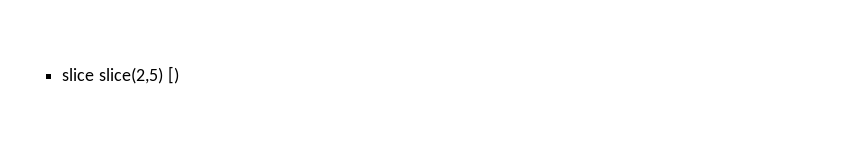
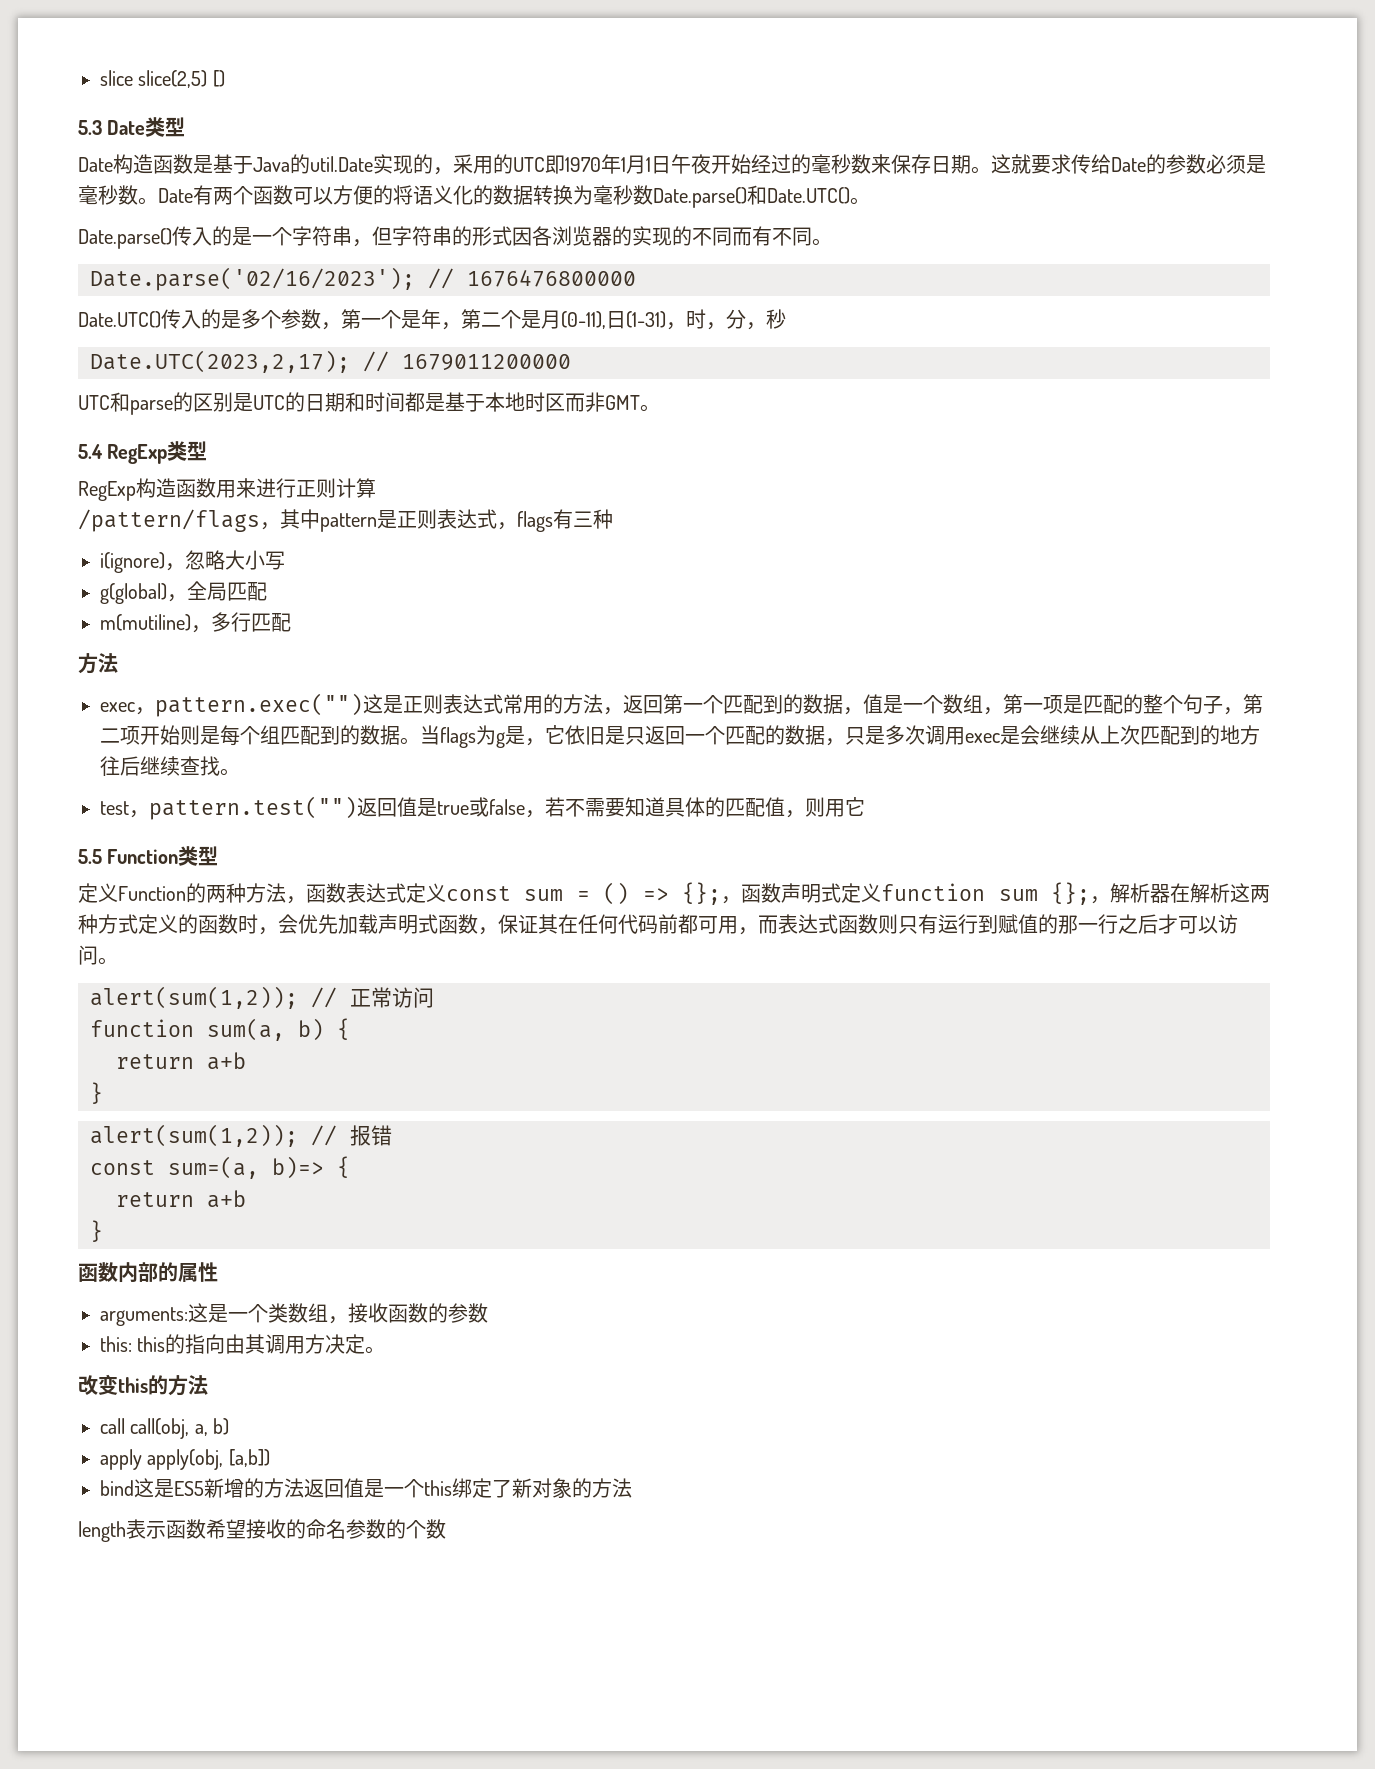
(179, 75) none -> [78,117,186,137] [78,154,1266,175] [78,185,870,208] [78,226,832,249] [90,267,636,291] [78,309,786,330] [90,350,571,373] [78,392,660,415] [78,441,208,464] [78,478,376,501] [78,509,613,532] [100,550,285,573] [100,581,267,604] [100,612,291,633] [78,653,118,674] [100,693,1263,717] [100,725,1260,748] [100,756,240,776] [100,796,865,820] [78,846,219,866] [78,882,1270,905] [78,914,1238,935] [78,945,118,965] [90,986,434,1009] [90,1018,350,1041] [116,1052,246,1070] [90,1082,103,1104] [90,1124,392,1147] [90,1156,350,1179] [116,1190,246,1208] [90,1220,103,1242] [78,1262,218,1283] [100,1303,488,1326] [100,1334,386,1354] [78,1374,208,1396] [100,1418,230,1439] [100,1449,270,1470] [100,1478,632,1498] [78,1519,446,1542] // 5.3 Date类型 // Date构造函数是基于Java的util.Date实现的，采用的UTC即1970年1月1日午夜开始经过的毫秒数来保存日期。这就要求传给Date的参数必须是毫秒数。Date有两个函数可以方便的将语义化的数据转换为毫秒数Date.parse()和Date.UTC()。 // Date.parse()传入的是一个字符串，但字符串的形式因各浏览器的实现的不同而有不同。 // Date.parse('02/16/2023'); // 1676476800000 // Date.UTC()传入的是多个参数，第一个是年，第二个是月(0-11),日(1-31)，时，分，秒 // Date.UTC(2023,2,17); // 1679011200000 // UTC和parse的区别是UTC的日期和时间都是基于本地时区而非GMT。 // 5.4 RegExp类型 // RegExp构造函数用来进行正则计算 // /pattern/flags，其中pattern是正则表达式，flags有三种 // i(ignore)，忽略大小写 // g(global)，全局匹配 // m(mutiline)，多行匹配 // 方法 // exec，pattern.exec("")这是正则表达式常用的方法，返回第一个匹配到的数据，值是一个数组，第一项是匹配的整个句子，第二项开始则是每个组匹配到的数据。当flags为g是，它依旧是只返回一个匹配的数据，只是多次调用exec是会继续从上次匹配到的地方往后继续查找。 // test，pattern.test("")返回值是true或false，若不需要知道具体的匹配值，则用它 // 5.5 Function类型 // 定义Function的两种方法，函数表达式定义const sum = () => {};，函数声明式定义function sum {};，解析器在解析这两种方式定义的函数时，会优先加载声明式函数，保证其在任何代码前都可用，而表达式函数则只有运行到赋值的那一行之后才可以访问。 // alert(sum(1,2)); // 正常访问 // function sum(a, b) { // return a+b // } // alert(sum(1,2)); // 报错 // const sum=(a, b)=> { // return a+b // } // 函数内部的属性 // arguments:这是一个类数组，接收函数的参数 // this: this的指向由其调用方决定。 // 改变this的方法 // call call(obj, a, b) // apply apply(obj, [a,b]) // bind这是ES5新增的方法返回值是一个this绑定了新对象的方法 // length表示函数希望接收的命名参数的个数

